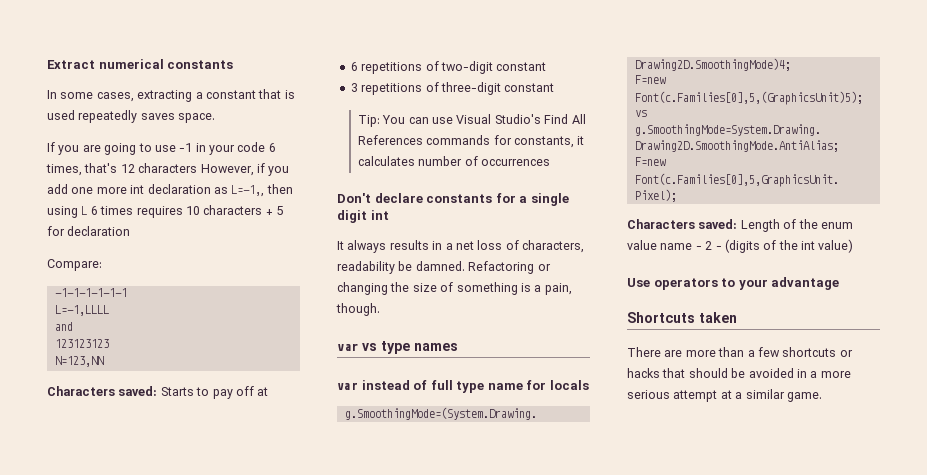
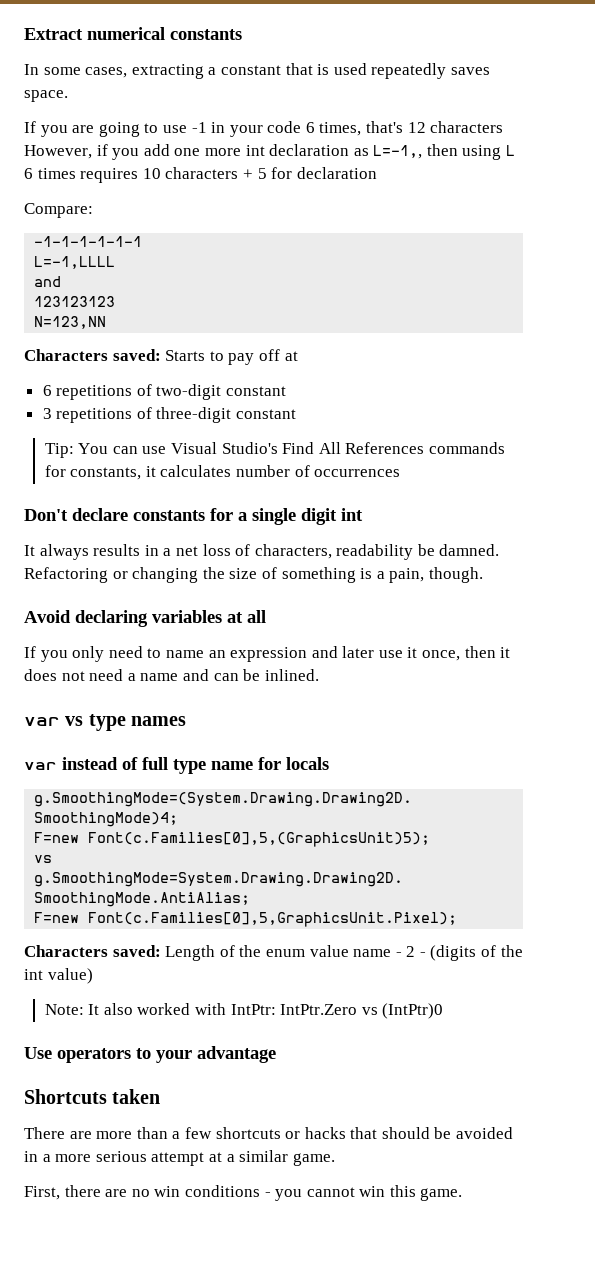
(380, 309) none -> [24,610,266,627] [24,646,511,662] [24,669,319,681] // Avoid declaring variables at all // If you only need to name an expression and later use it once, then it does not need a name and can be inlined.
(854, 246) none -> [44,1003,444,1019] // Note: It also worked with IntPtr: IntPtr.Zero vs (IntPtr)0
(822, 397) none -> [24,1185,463,1201] // First, there are no win conditions - you cannot win this game.

